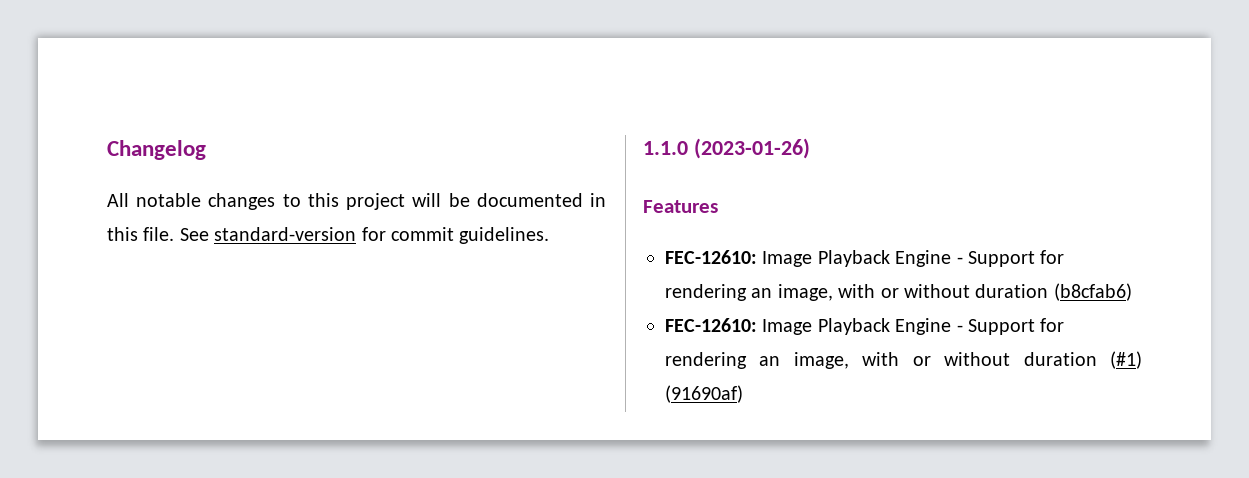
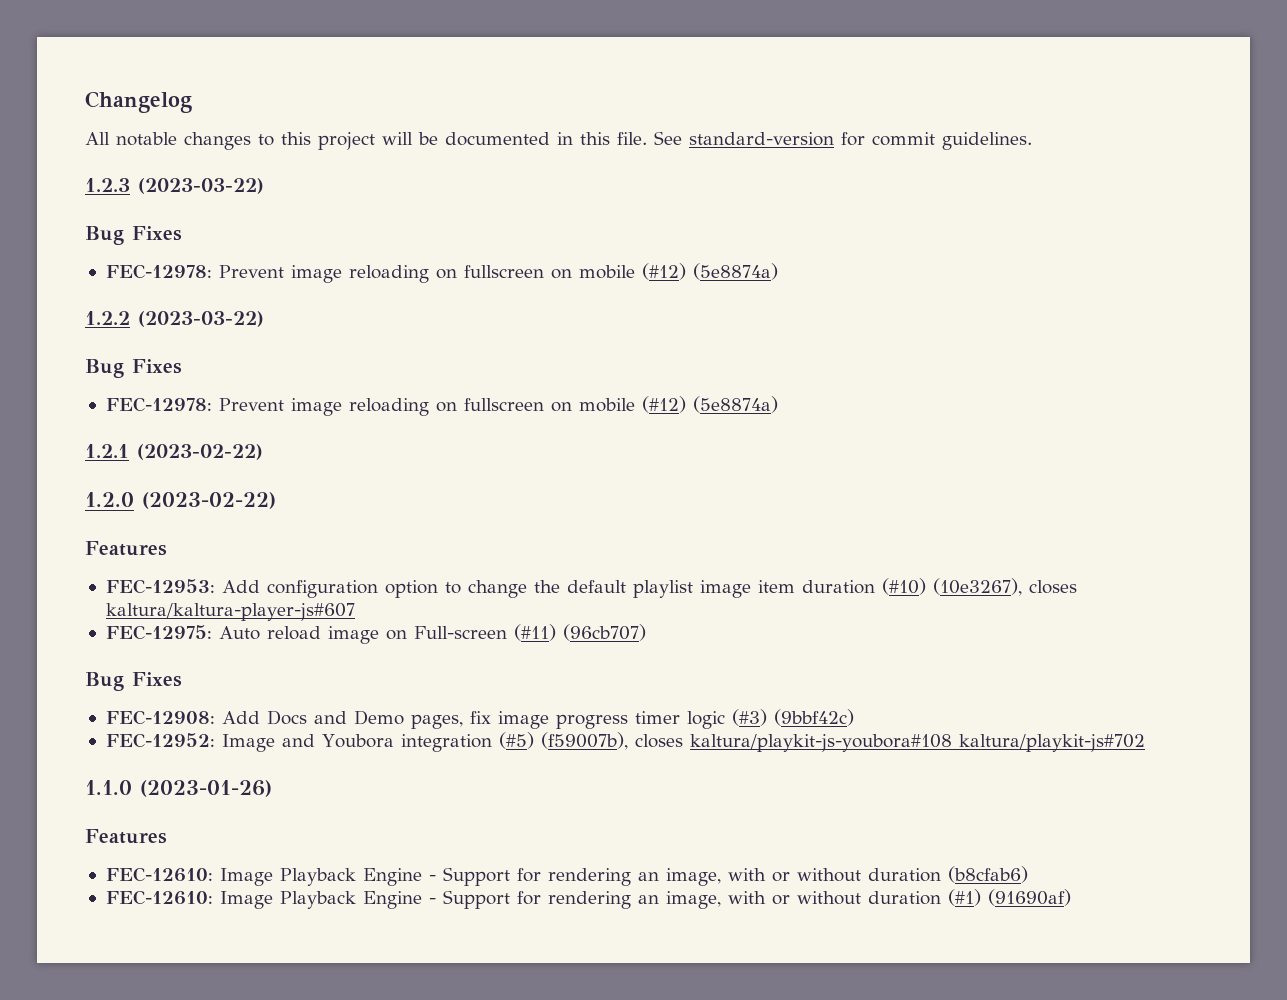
(550, 235) none -> [85,178,264,194] [85,226,182,245] [105,263,778,283] [85,311,264,327] [85,359,182,378] [105,396,778,416] [85,444,263,460] [85,492,276,509] [85,541,167,556] [105,578,1077,598] [105,603,355,621] [105,624,646,644] [85,672,182,691] [105,709,854,729] [105,732,1145,752] // 1.2.3 (2023-03-22) // Bug Fixes // FEC-12978: Prevent image reloading on fullscreen on mobile (#12) (5e8874a) // 1.2.2 (2023-03-22) // Bug Fixes // FEC-12978: Prevent image reloading on fullscreen on mobile (#12) (5e8874a) // 1.2.1 (2023-02-22) // 1.2.0 (2023-02-22) // Features // FEC-12953: Add configuration option to change the default playlist image item duration (#10) (10e3267), closes kaltura/kaltura-player-js#607 // FEC-12975: Auto reload image on Full-screen (#11) (96cb707) // Bug Fixes // FEC-12908: Add Docs and Demo pages, fix image progress timer logic (#3) (9bbf42c) // FEC-12952: Image and Youbora integration (#5) (f59007b), closes kaltura/playkit-js-youbora#108 kaltura/playkit-js#702

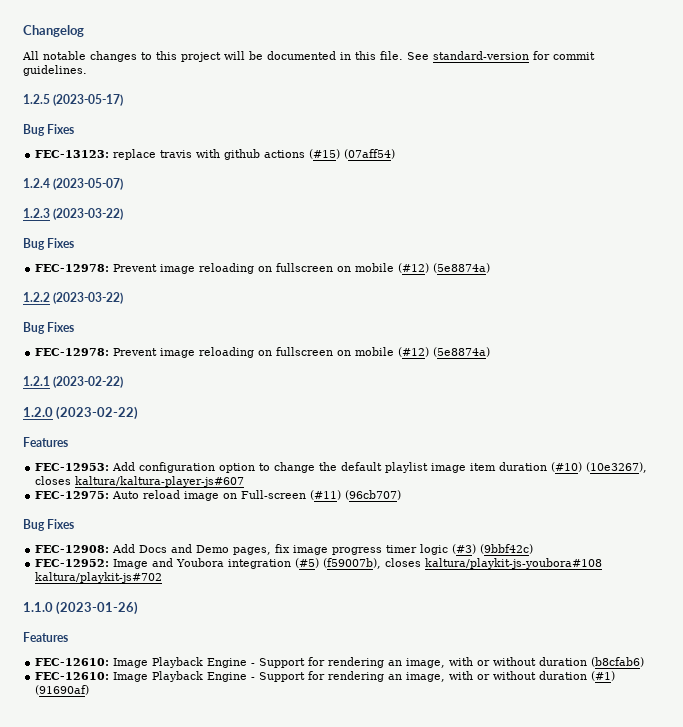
(1032, 141) none -> [23,94,124,106] [23,124,75,136] [35,149,396,160] [23,178,124,190] // 1.2.5 (2023-05-17) // Bug Fixes // FEC-13123: replace travis with github actions (#15) (07aff54) // 1.2.4 (2023-05-07)

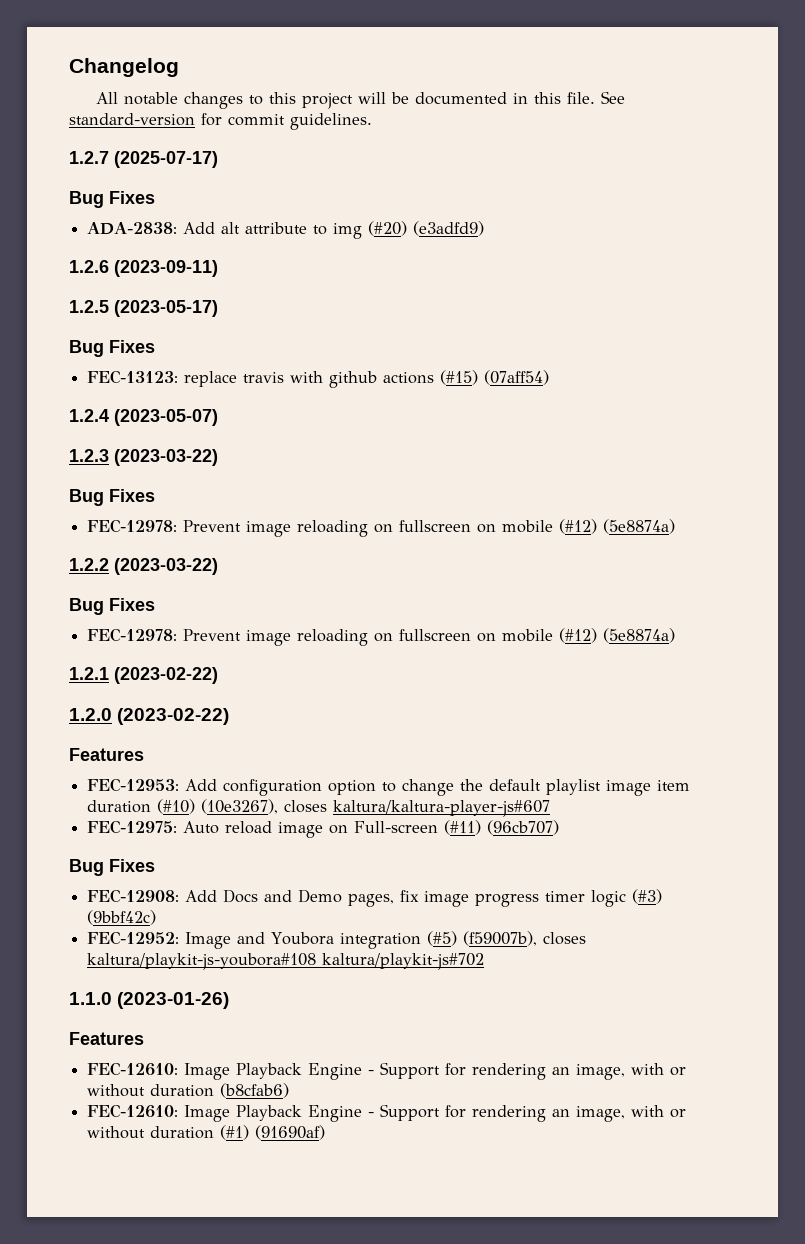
(87, 70) none -> [69,151,218,168] [69,191,155,208] [87,221,485,239] [69,260,218,277] // 1.2.7 (2025-07-17) // Bug Fixes // ADA-2838: Add alt attribute to img (#20) (e3adfd9) // 1.2.6 (2023-09-11)

